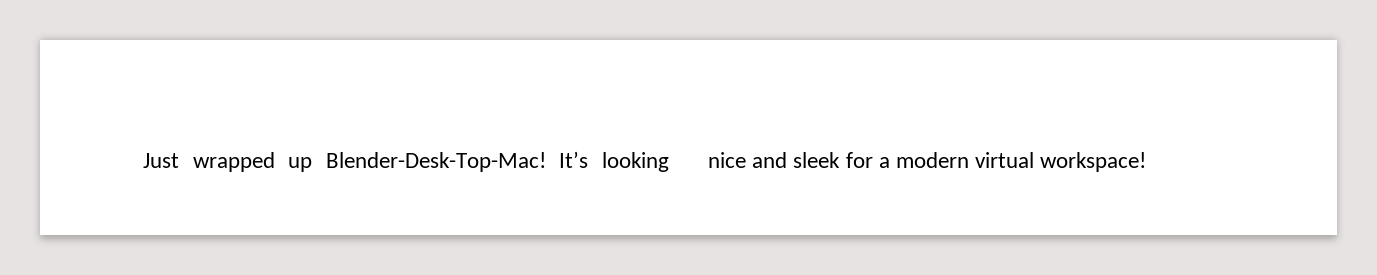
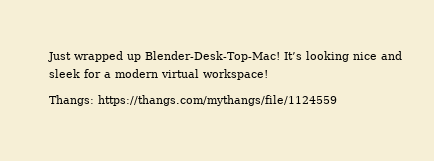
(1147, 162) none -> [49,95,337,106] // Thangs: https://thangs.com/mythangs/file/1124559

